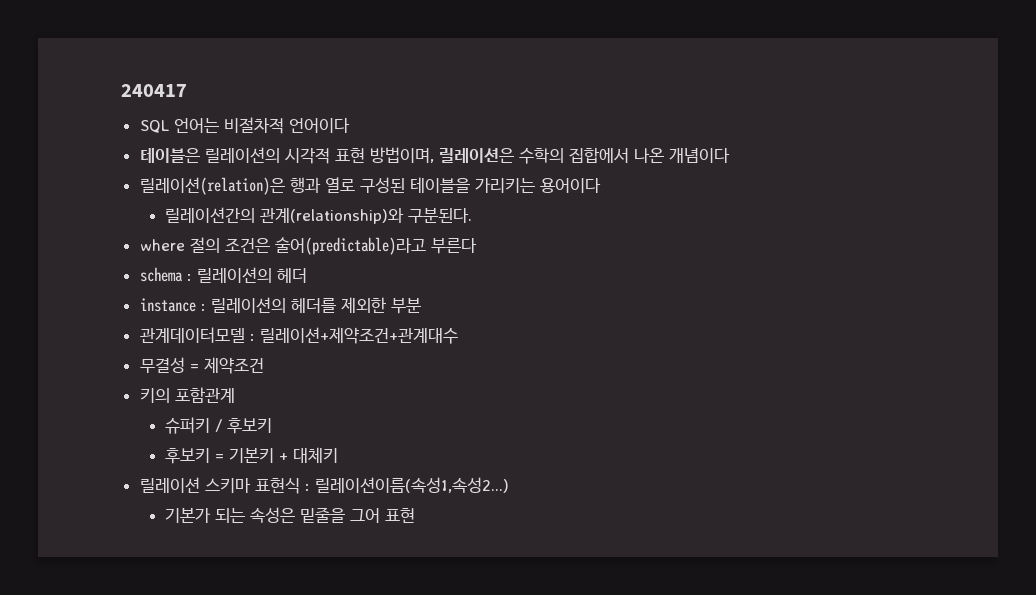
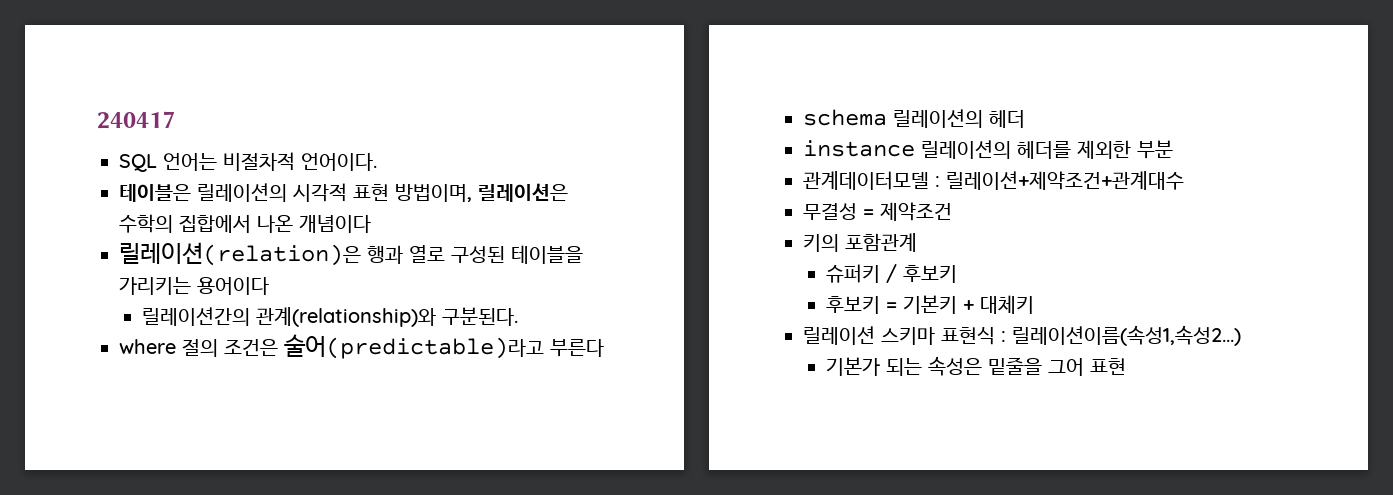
[288,118,350,133] 언어이다 -> [301,153,377,171] 언어이다.
[186,274,192,281] : -> (887, 117) none
[200,304,206,311] : -> (915, 148) none

